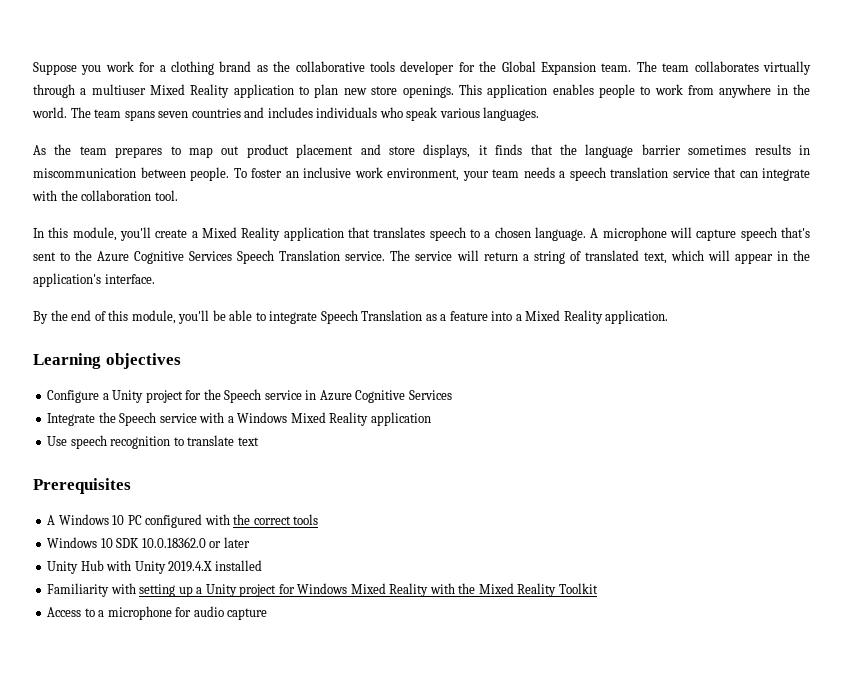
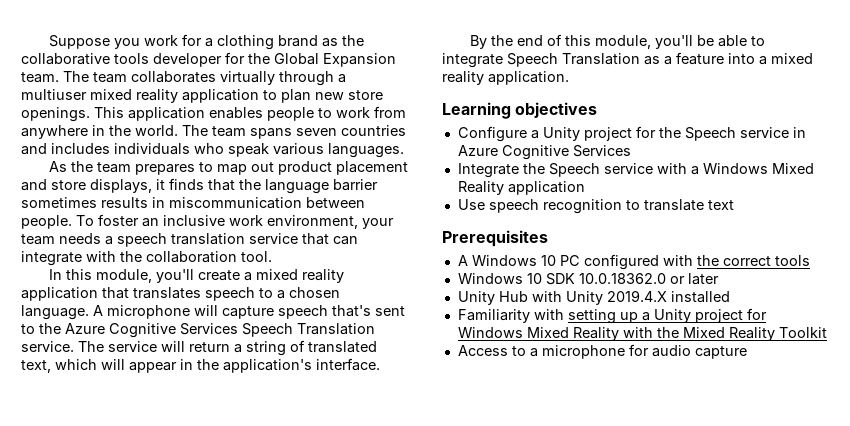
[150,84,230,98] Mixed Reality -> [90,89,178,103] mixed reality
[202,227,281,241] Mixed Reality -> [255,269,344,283] mixed reality
[525,310,603,324] Mixed Reality -> [771,53,813,64] [442,71,484,85] mixed reality

